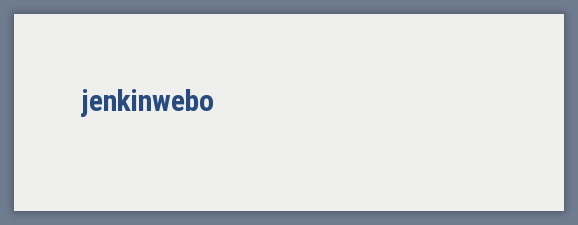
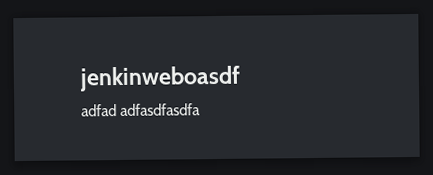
[81,89,214,117] jenkinwebo -> [79,65,241,92] [81,103,202,117] jenkinweboasdf // adfad adfasdfasdfa

